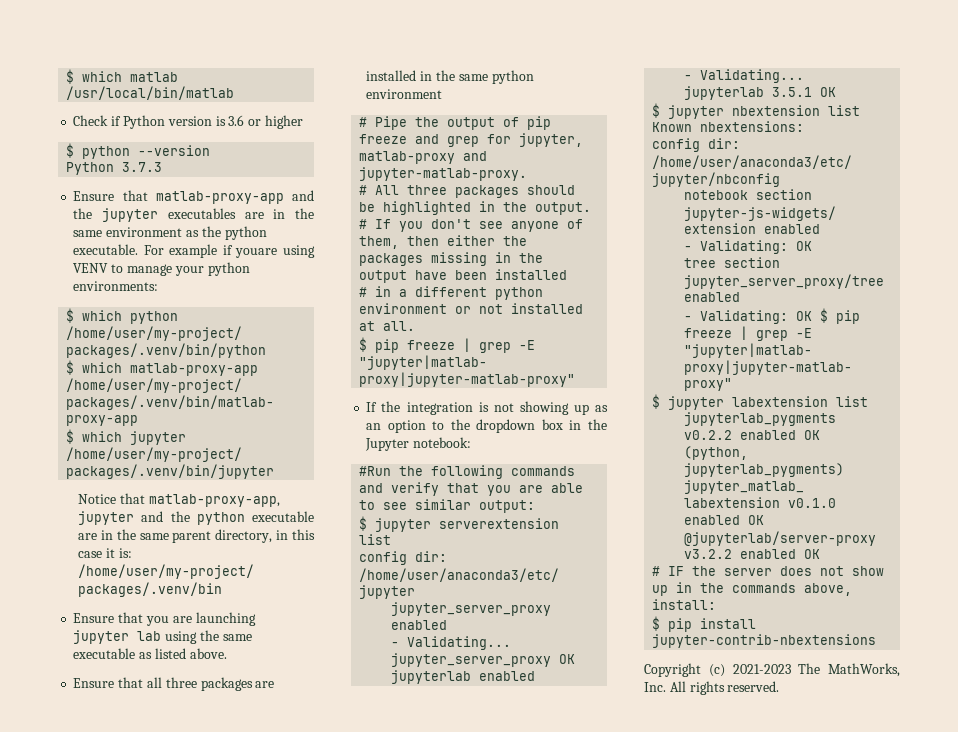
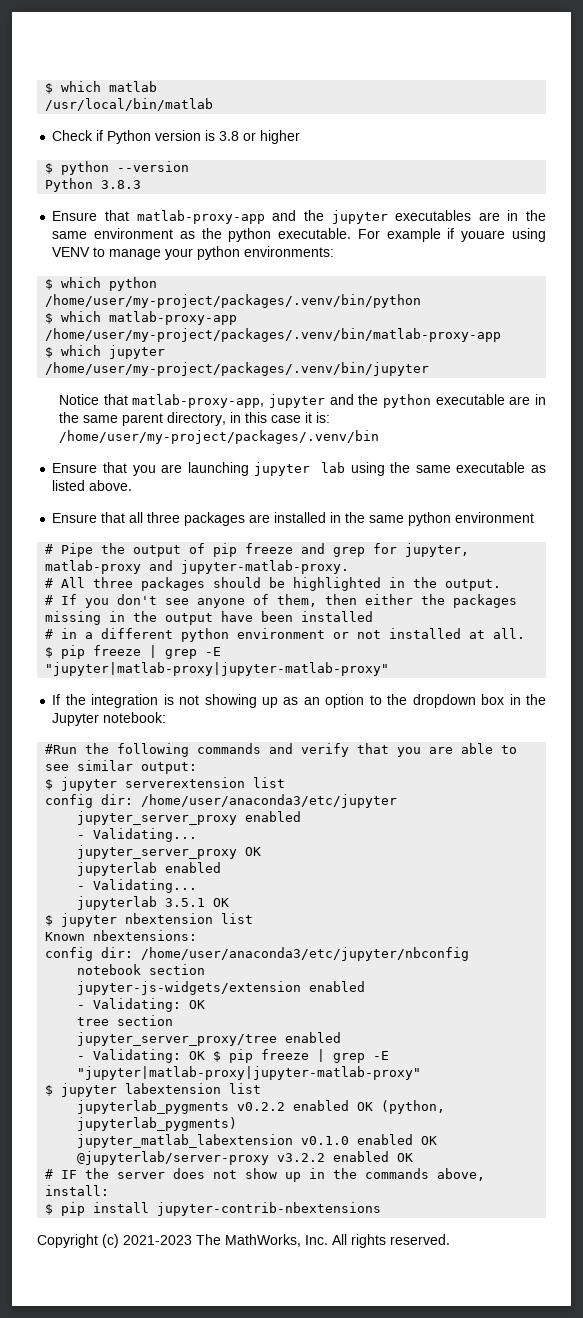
[228,115,245,126] 3.6 -> [219,131,240,141] 3.8
[122,162,163,172] 3.7.3 -> [101,180,142,189] 3.8.3

